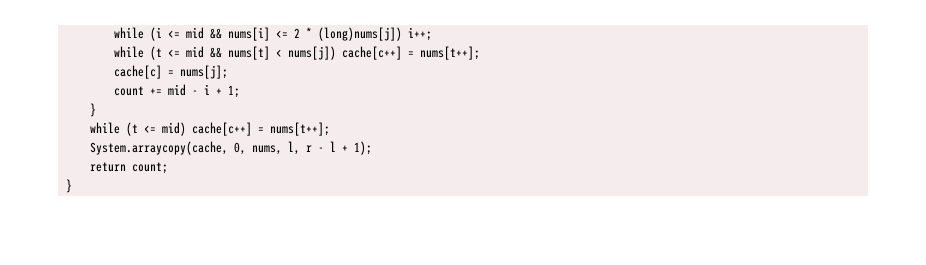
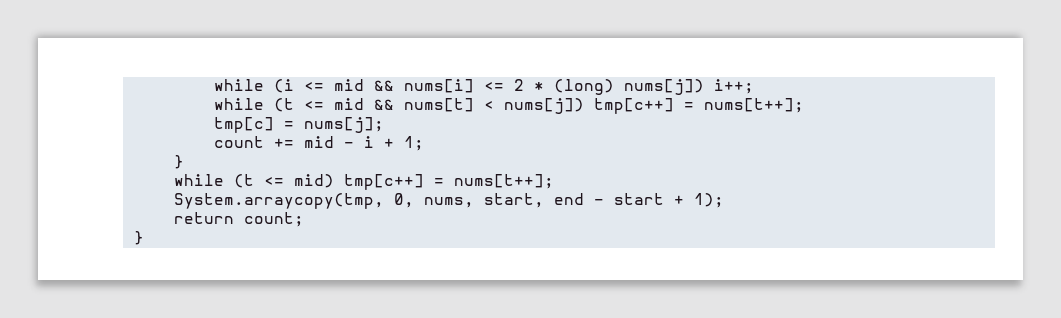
[318,27,403,41] (long)nums[j]) -> [553,79,704,95] (long) nums[j])
[342,46,481,60] [114,65,163,79] cache[c++] = nums[t++]; // cache[c] -> [593,98,804,114] [213,117,274,133] tmp[c++] = nums[t++]; // tmp[c]
[192,122,331,136] [90,141,229,155] cache[c++] = nums[t++]; // System.arraycopy(cache, -> [343,174,554,190] [173,193,384,209] tmp[c++] = nums[t++]; // System.arraycopy(tmp,
[288,141,337,155] l, r - l -> [483,193,664,208] start, end - start

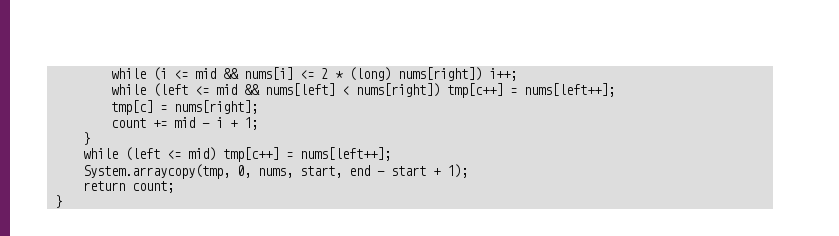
[623,79,704,95] nums[j]) -> [398,67,483,81] nums[right])
[273,98,804,114] (t <= mid && nums[t] < nums[j]) tmp[c++] = nums[t++]; -> [153,83,616,98] (left <= mid && nums[left] < nums[right]) tmp[c++] = nums[left++];
[303,117,384,133] nums[j]; -> [174,100,259,114] nums[right];
[233,174,254,188] (t -> [125,147,161,161] (left
[453,174,554,189] nums[t++]; -> [300,147,392,161] nums[left++];

